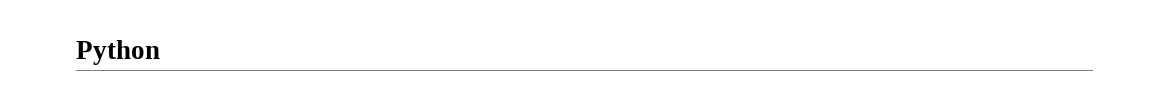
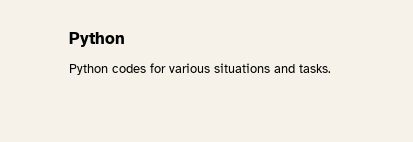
[76,40,160,65] Python -> [69,32,125,47] [69,63,331,75] Python // Python codes for various situations and tasks.

